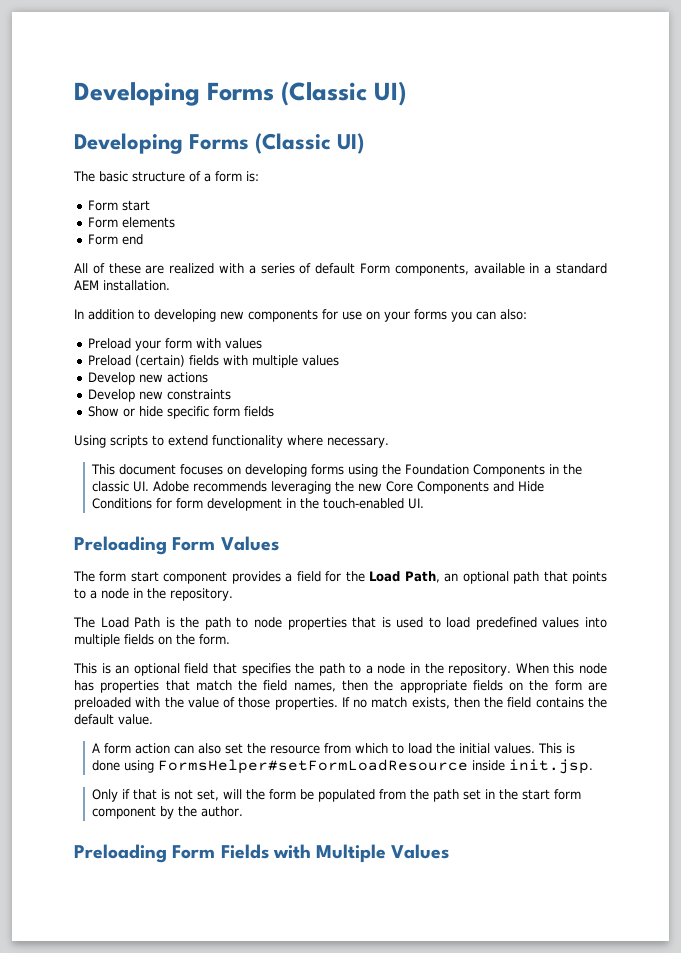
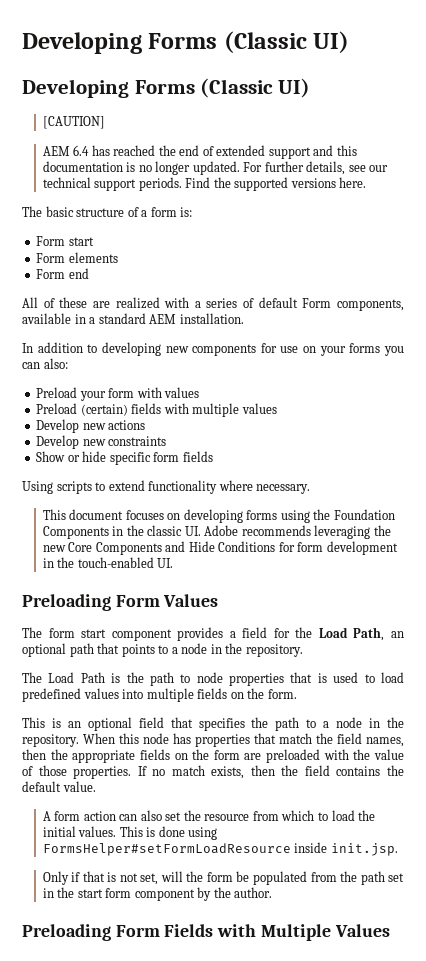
(365, 143) none -> [42,116,105,129] [42,145,357,159] [42,161,389,175] [42,177,367,191] // [CAUTION] // AEM 6.4 has reached the end of extended support and this documentation is no longer updated. For further details, see our technical support periods. Find the supported versions here.

